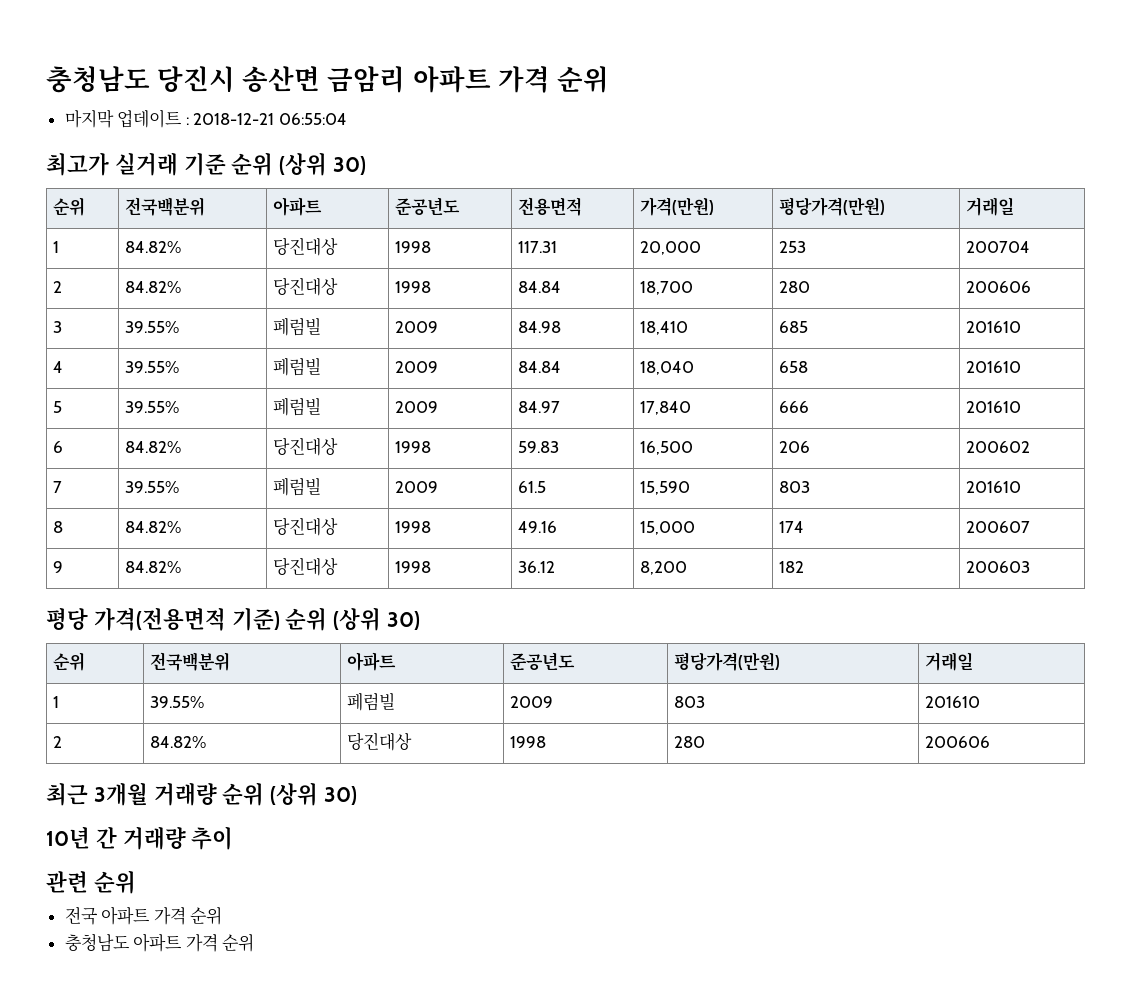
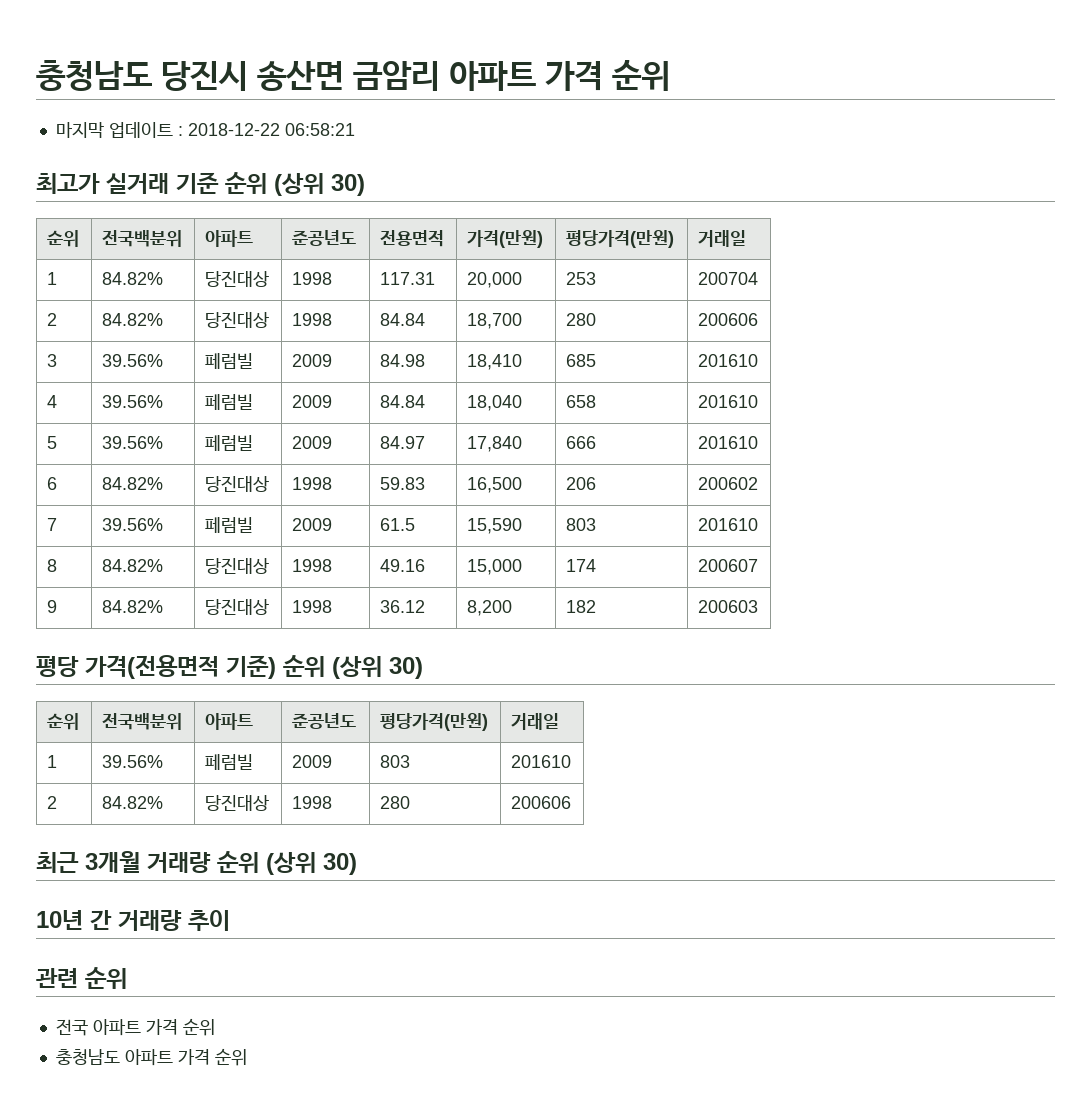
[193,113,348,125] 2018-12-21 06:55:04 -> [187,123,355,136] 2018-12-22 06:58:21
[124,321,179,333] 39.55% -> [102,354,164,367] 39.56%
[124,361,179,373] 39.55% -> [102,395,164,408] 39.56%
[124,401,179,413] 39.55% -> [102,436,164,449] 39.56%
[124,481,179,493] 39.55% -> [102,518,164,531] 39.56%
[149,696,204,708] 39.55% -> [102,755,164,768] 39.56%

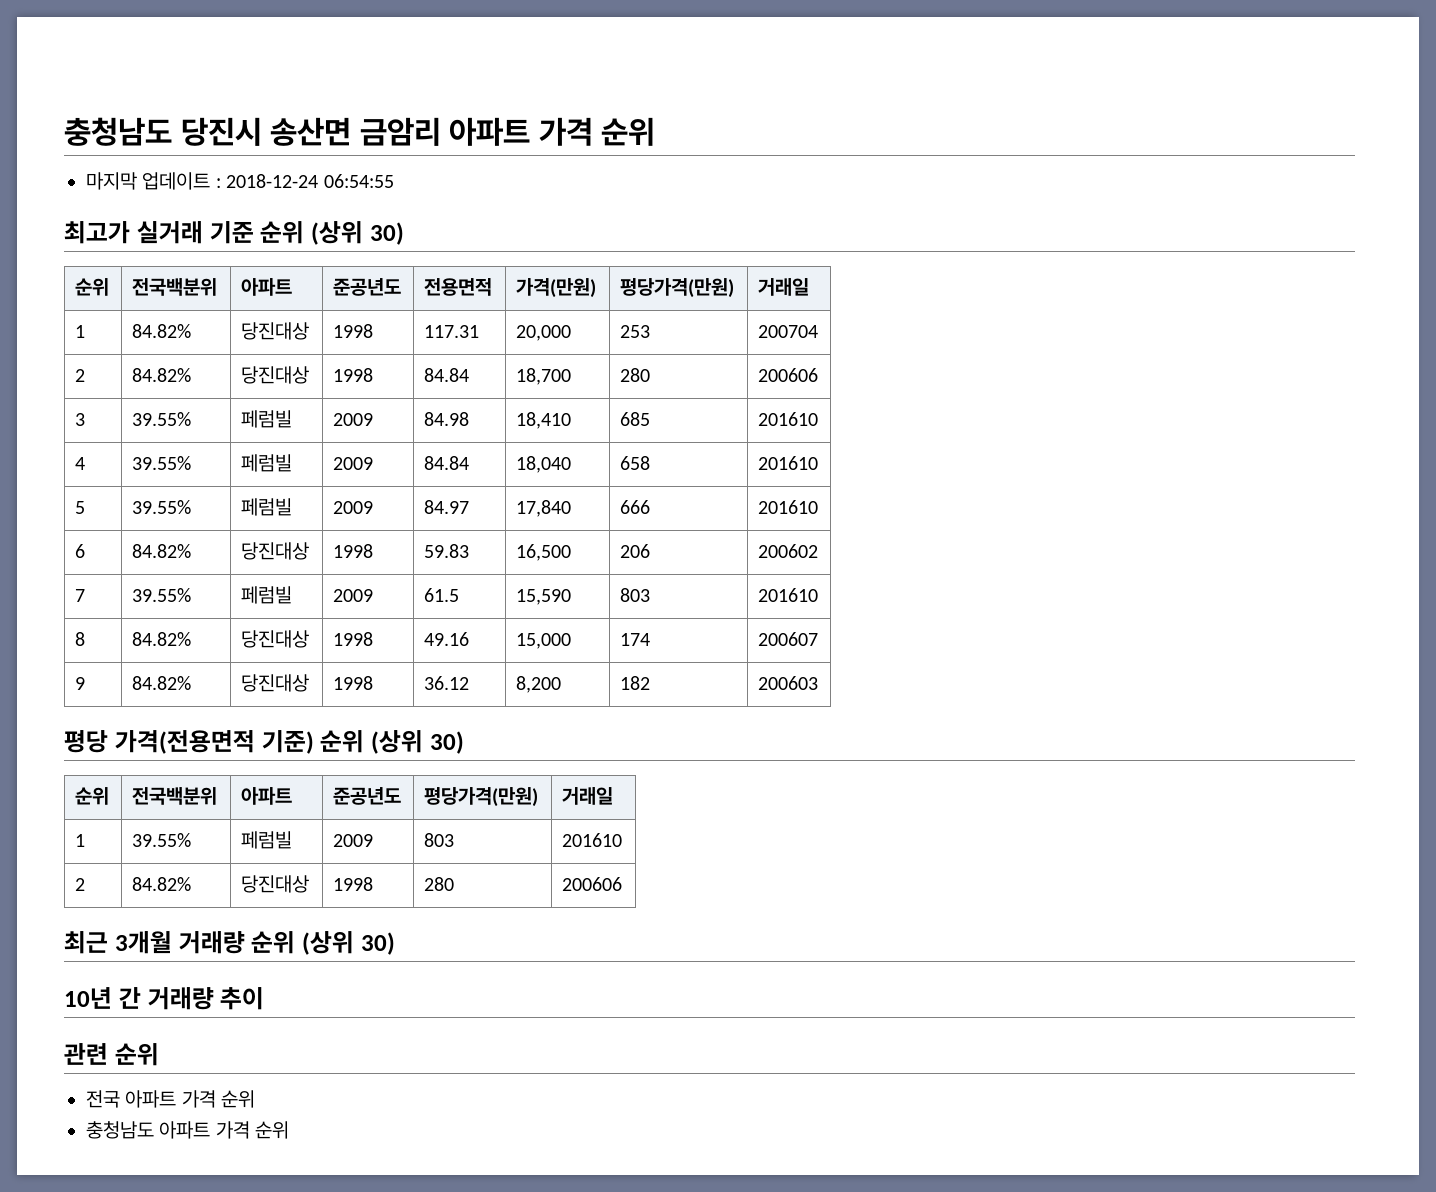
[187,123,355,136] 2018-12-22 06:58:21 -> [226,174,394,188] 2018-12-24 06:54:55
[102,354,164,367] 39.56% -> [132,412,192,426] 39.55%
[102,395,164,408] 39.56% -> [132,456,192,470] 39.55%
[102,436,164,449] 39.56% -> [132,500,192,514] 39.55%
[102,518,164,531] 39.56% -> [132,588,192,602] 39.55%
[102,755,164,768] 39.56% -> [132,833,192,847] 39.55%

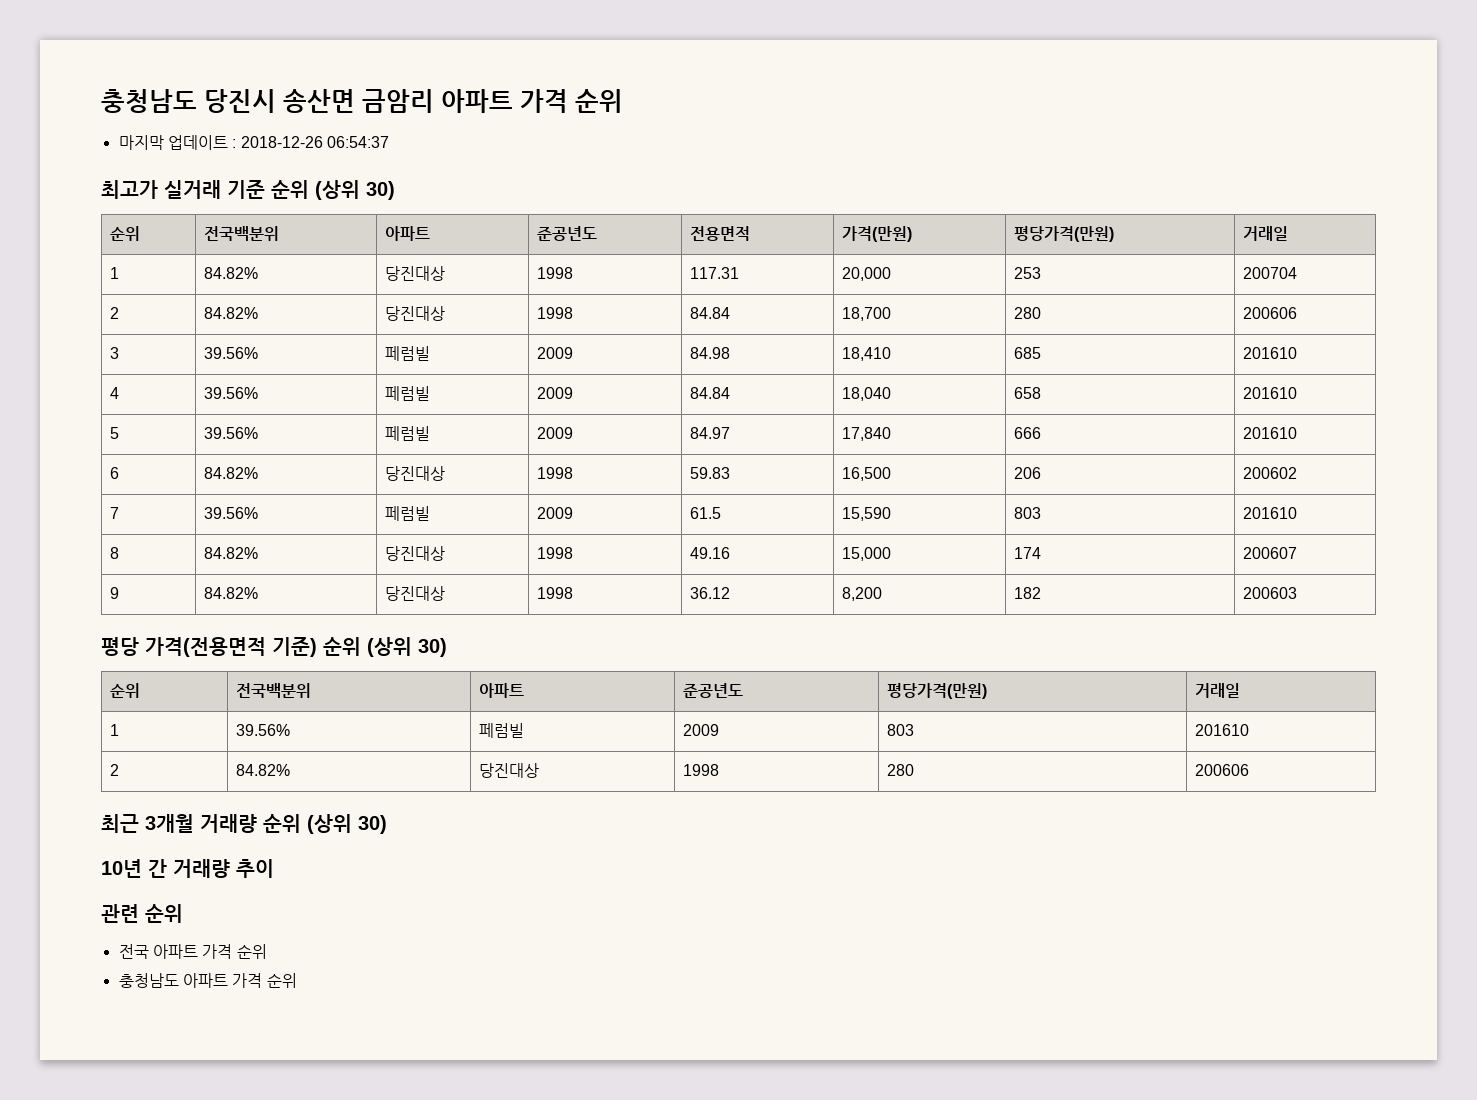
[226,174,394,188] 2018-12-24 06:54:55 -> [240,136,389,148] 2018-12-26 06:54:37
[132,412,192,426] 39.55% -> [204,347,259,359] 39.56%
[132,456,192,470] 39.55% -> [204,387,259,399] 39.56%
[132,500,192,514] 39.55% -> [204,427,259,439] 39.56%
[132,588,192,602] 39.55% -> [204,507,259,519] 39.56%
[132,833,192,847] 39.55% -> [236,724,291,736] 39.56%

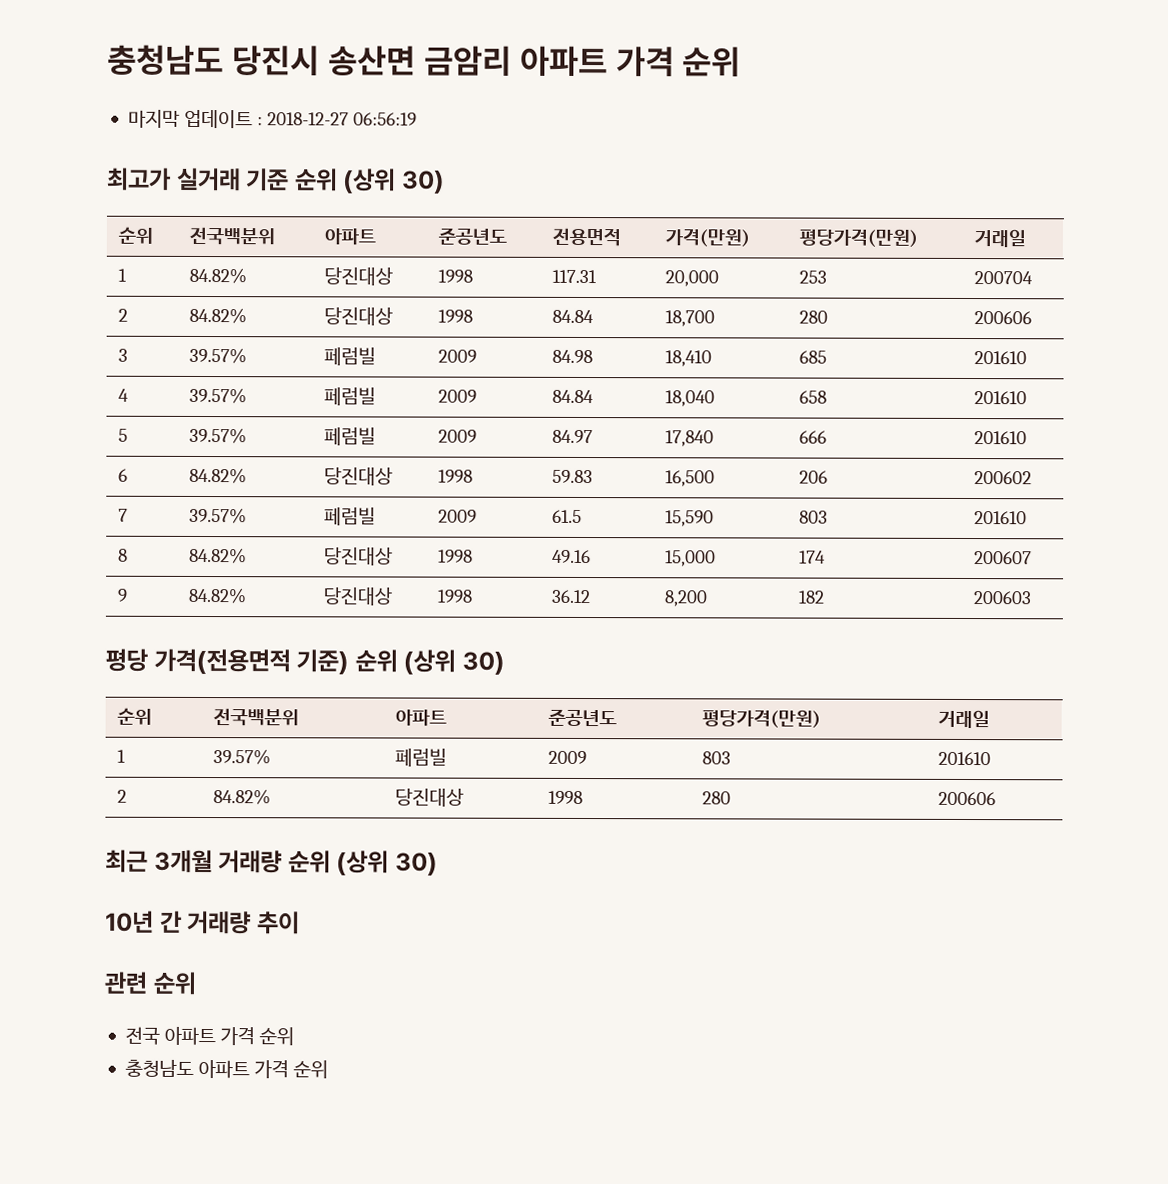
[240,136,389,148] 2018-12-26 06:54:37 -> [267,112,418,126] 2018-12-27 06:56:19
[204,347,259,359] 39.56% -> [188,347,247,364] 39.57%
[204,387,259,399] 39.56% -> [188,387,247,404] 39.57%
[204,427,259,439] 39.56% -> [188,427,247,444] 39.57%
[204,507,259,519] 39.56% -> [188,507,247,524] 39.57%
[236,724,291,736] 39.56% -> [212,749,271,765] 39.57%

